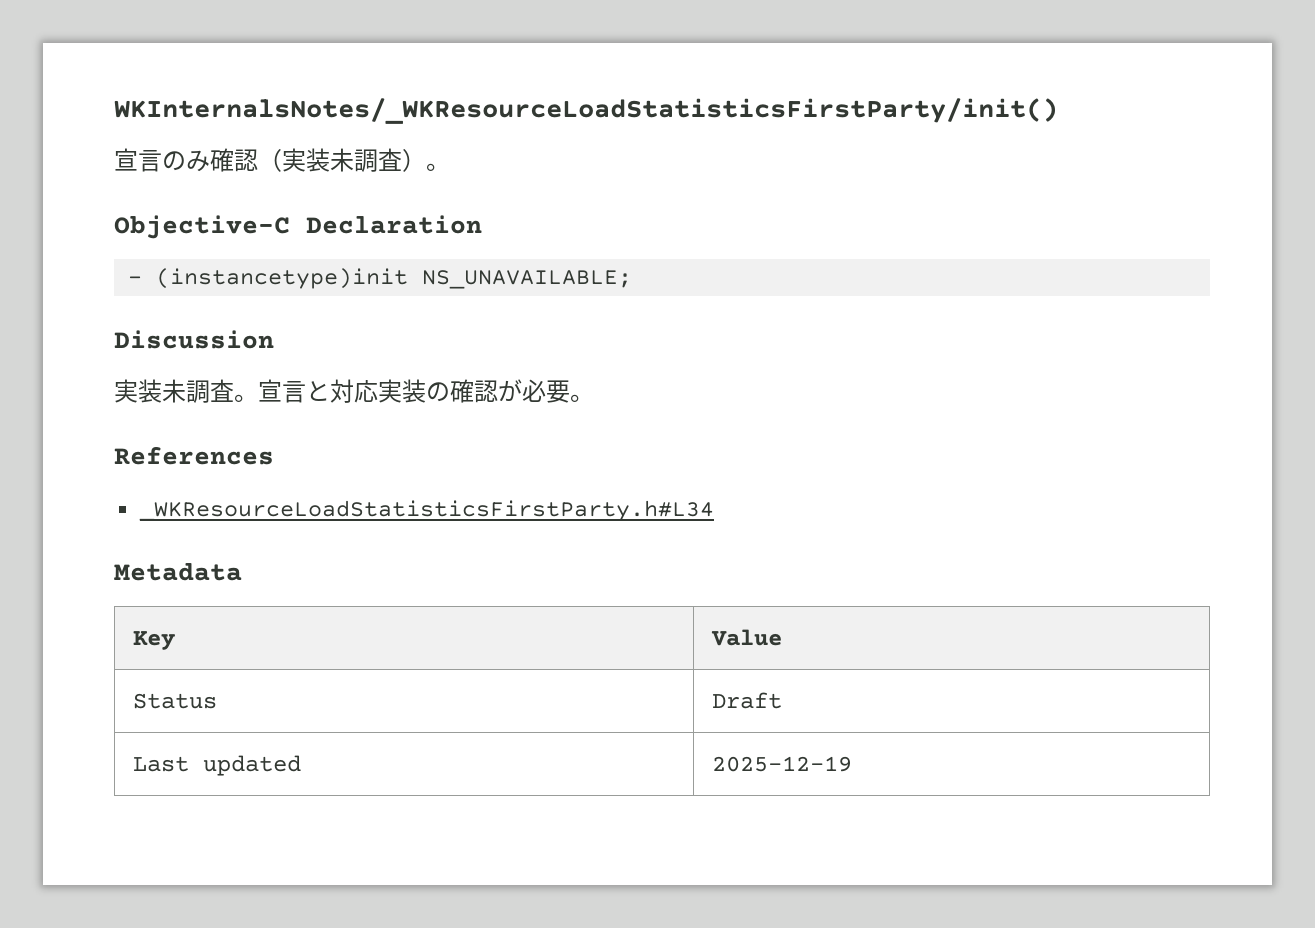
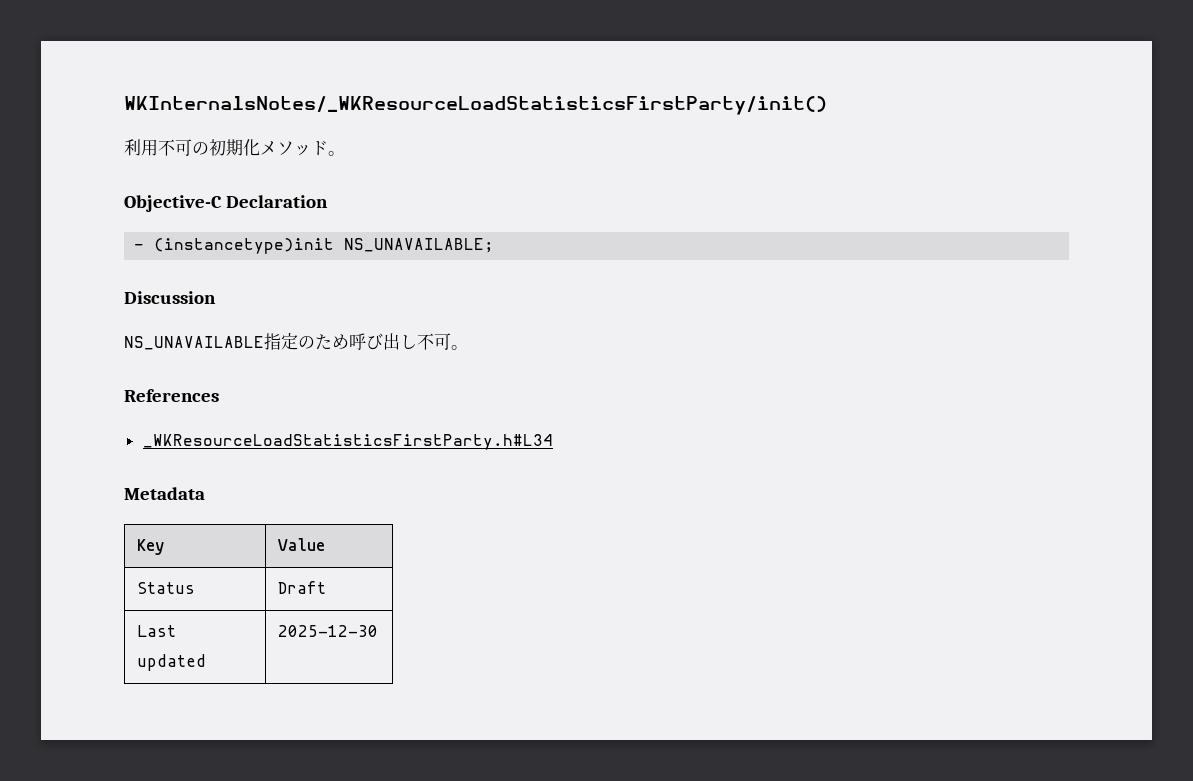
[114,148,426,172] 宣言のみ確認（実装未調査） -> [124,139,328,156] 利用不可の初期化メソッド
[114,379,570,403] 実装未調査。宣言と対応実装の確認が必要 -> [124,333,451,350] NS_UNAVAILABLE指定のため呼び出し不可
[711,756,852,772] 2025-12-19 -> [278,625,379,637] 2025-12-30

